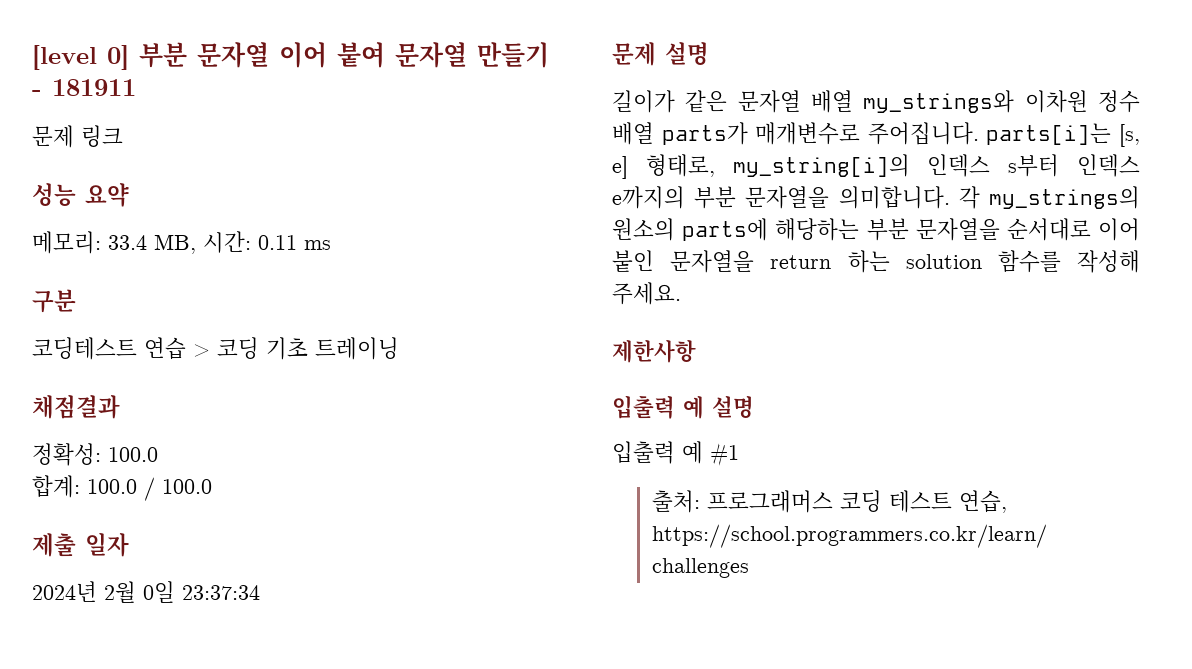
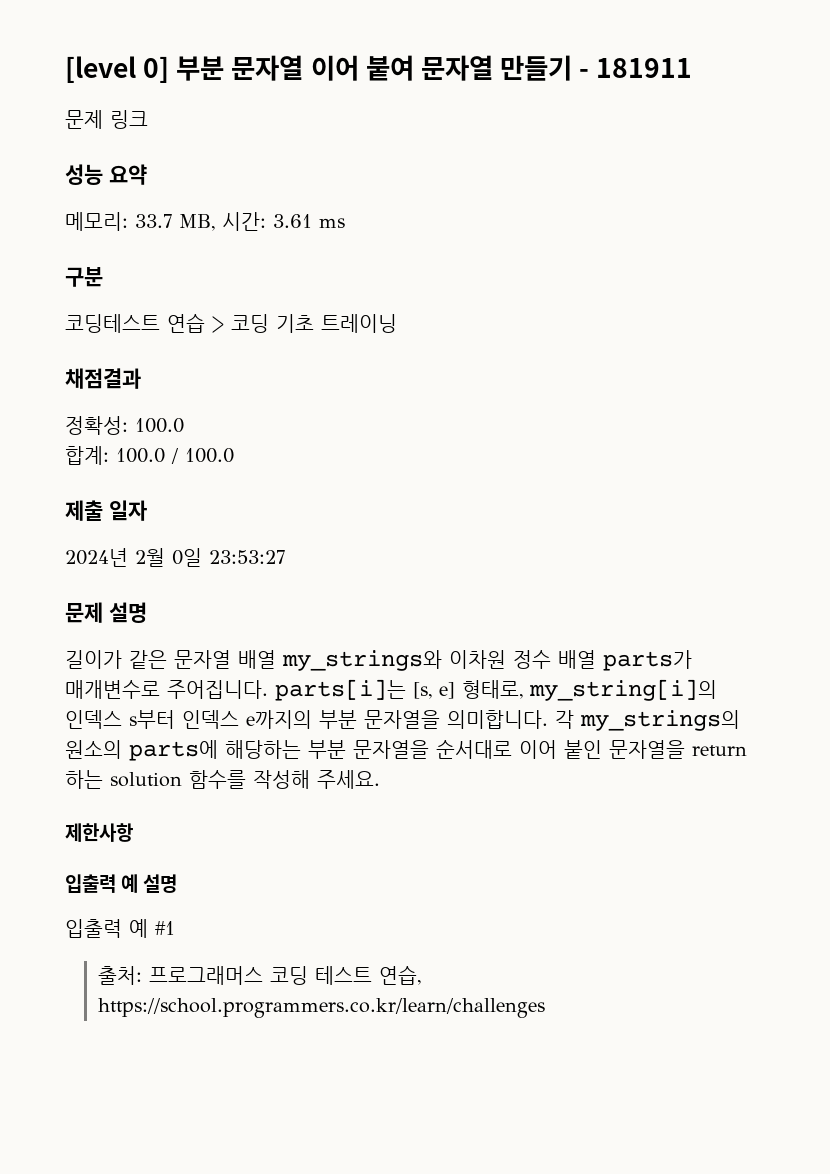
[108,235,147,250] 33.4 -> [135,214,172,228] 33.7
[258,235,297,250] 0.11 -> [273,214,312,228] 3.61
[182,585,260,600] 23:37:34 -> [209,550,285,564] 23:53:27

